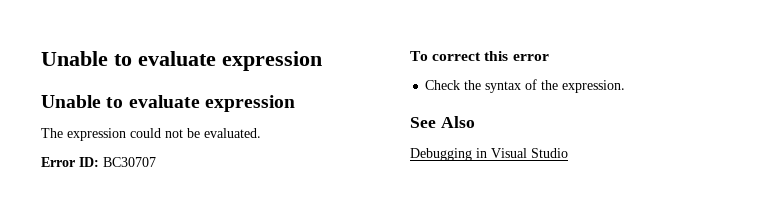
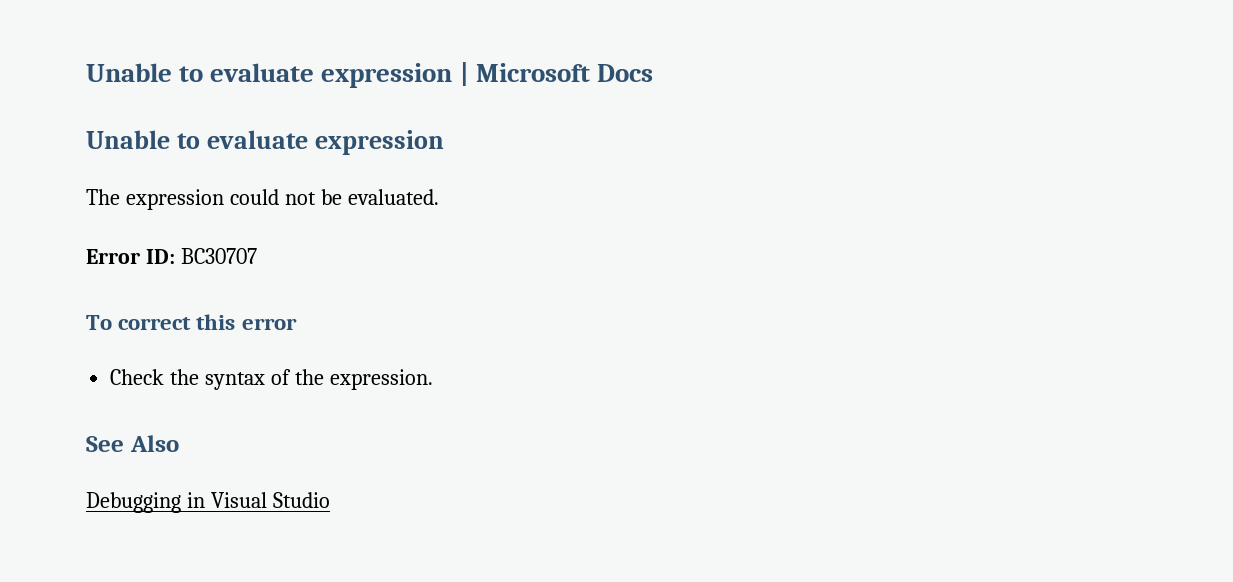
[41,51,322,71] Unable to evaluate expression -> [86,62,653,88] Unable to evaluate expression | Microsoft Docs

